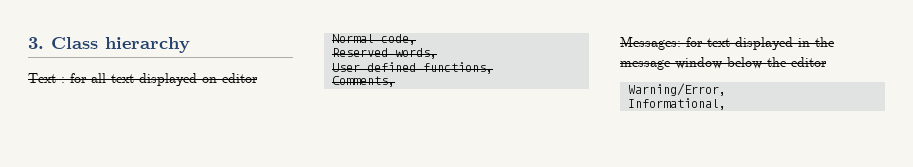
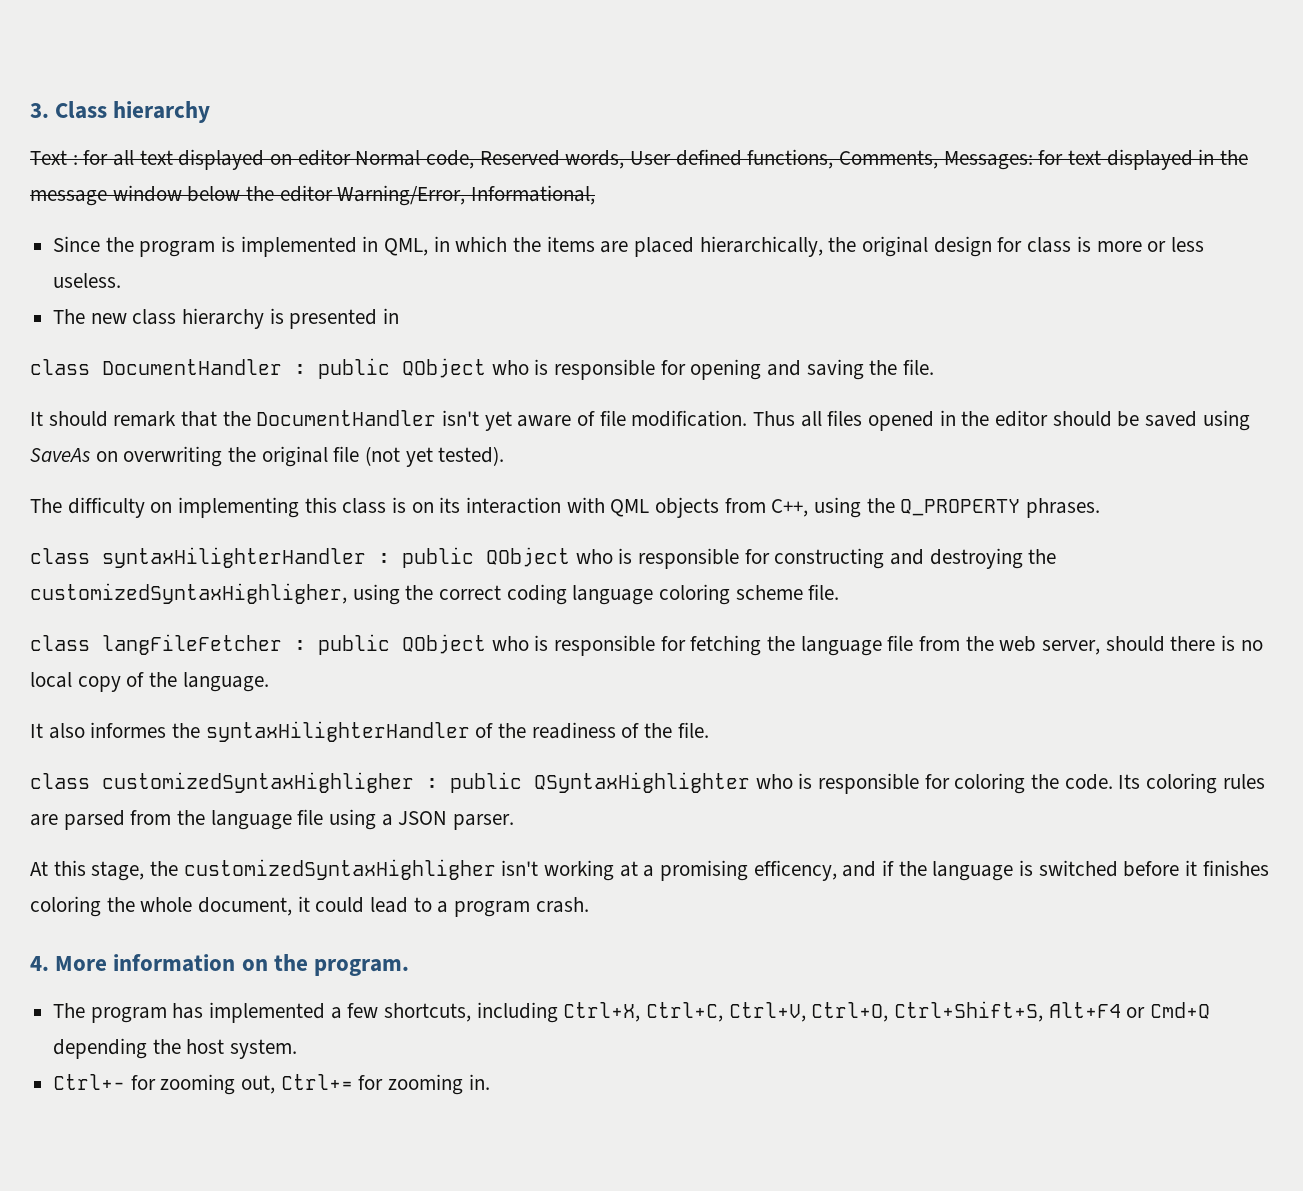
(258, 78) // -> (351, 157) none
(417, 39) // -> (475, 159) none
(438, 53) // -> (625, 159) none
(494, 68) // -> (834, 159) none
(396, 81) // -> (939, 159) none
[628,83,727,96] [628,98,727,110] // Warning/Error, // Informational, -> [337,185,596,206] [53,236,1204,257] [53,273,122,288] [53,308,400,329] [30,358,935,380] [30,410,1250,431] [30,446,505,467] [30,497,1101,518] [30,547,1057,569] [30,583,840,605] [30,634,1263,656] [30,672,269,692] [30,721,709,742] [30,772,1265,794] [30,809,515,830] [30,859,1269,881] [30,896,589,917] [30,954,410,976] [53,1001,1211,1023] [53,1038,298,1059] [53,1074,490,1095] Warning/Error, Informational, // Since the program is implemented in QML, in which the items are placed hierarchically, the original design for class is more or less useless. // The new class hierarchy is presented in // class DocumentHandler : public QObject who is responsible for opening and saving the file. // It should remark that the DocumentHandler isn't yet aware of file modification. Thus all files opened in the editor should be saved using SaveAs on overwriting the original file (not yet tested). // The difficulty on implementing this class is on its interaction with QML objects from C++, using the Q_PROPERTY phrases. // class syntaxHilighterHandler : public QObject who is responsible for constructing and destroying the customizedSyntaxHighligher, using the correct coding language coloring scheme file. // class langFileFetcher : public QObject who is responsible for fetching the language file from the web server, should there is no local copy of the language. // It also informes the syntaxHilighterHandler of the readiness of the file. // class customizedSyntaxHighligher : public QSyntaxHighlighter who is responsible for coloring the code. Its coloring rules are parsed from the language file using a JSON parser. // At this stage, the customizedSyntaxHighligher isn't working at a promising efficency, and if the language is switched before it finishes coloring the whole document, it could lead to a program crash. // 4. More information on the program. // The program has implemented a few shortcuts, including Ctrl+X, Ctrl+C, Ctrl+V, Ctrl+O, Ctrl+Shift+S, Alt+F4 or Cmd+Q depending the host system. // Ctrl+- for zooming out, Ctrl+= for zooming in.

